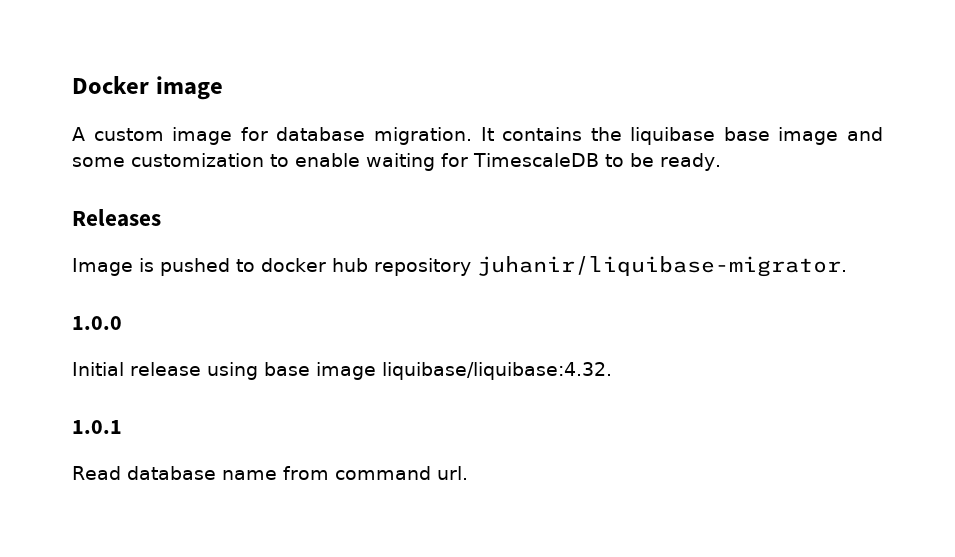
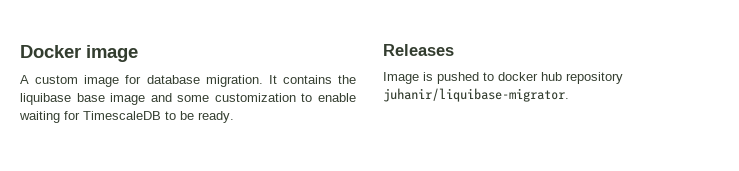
[72,316,122,330] [72,362,612,380] [72,420,122,434] [72,466,468,480] // 1.0.0 // Initial release using base image liquibase/liquibase:4.32. // 1.0.1 // Read database name from command url. -> (569, 95) none

